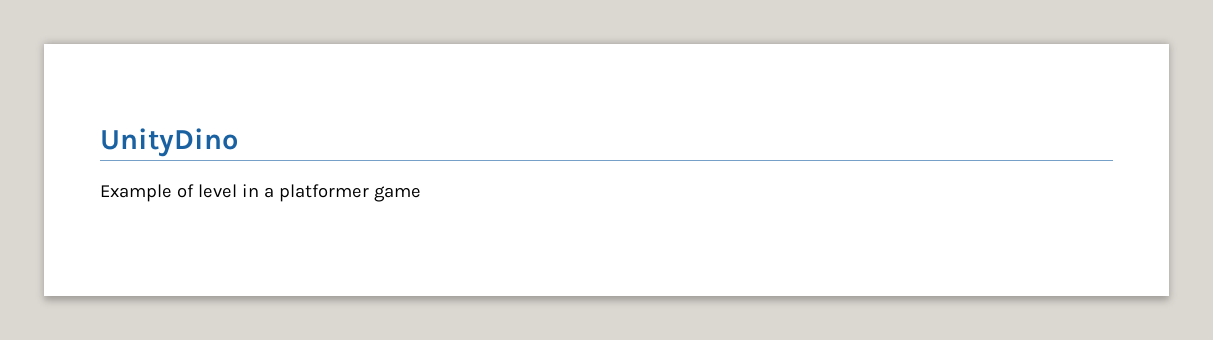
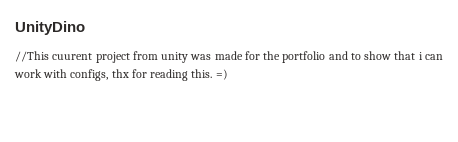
[100,184,421,202] Example of level in a platformer game -> [15,51,443,63] [14,69,228,81] //This cuurent project from unity was made for the portfolio and to show that i can work with configs, thx for reading this. =)

